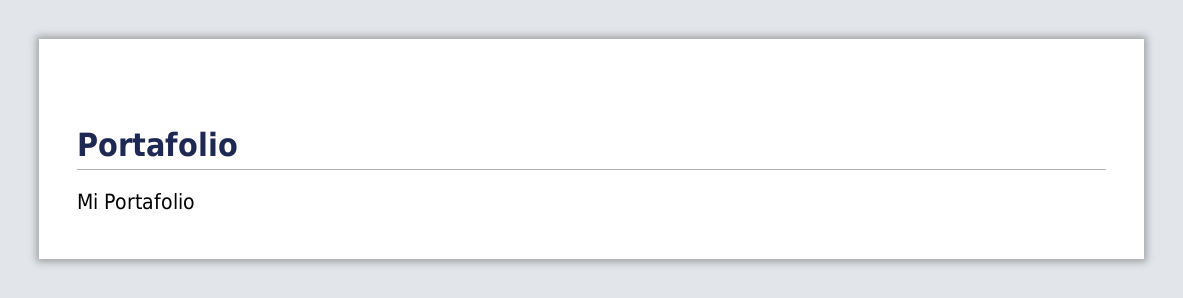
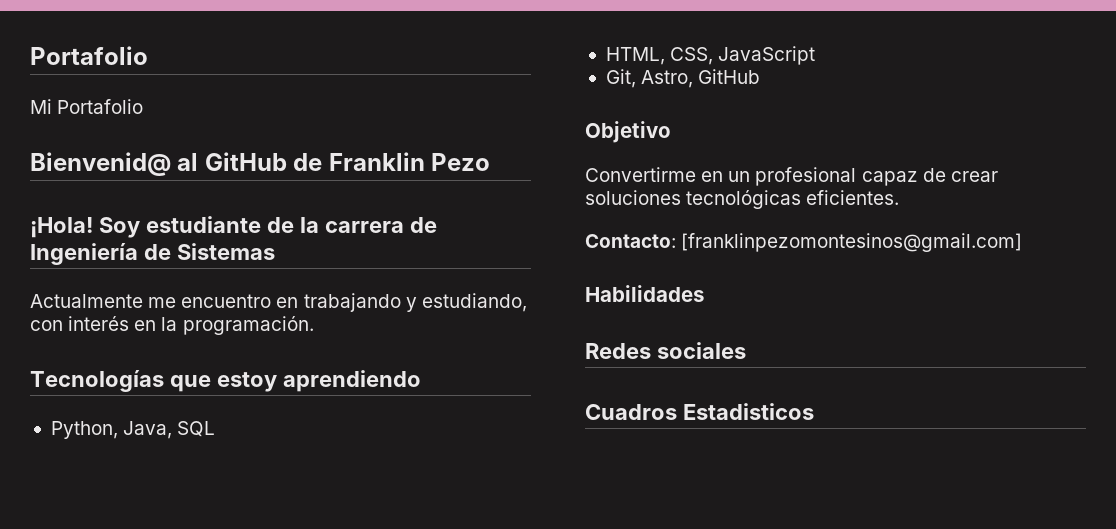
(195, 201) none -> [30,152,491,176] [30,216,437,238] [30,243,275,265] [30,293,527,312] [30,316,314,335] [30,370,421,392] [50,421,216,439] [605,46,816,65] [605,69,761,88] [585,121,671,143] [585,167,998,186] [585,190,900,209] [585,233,1023,252] [585,285,704,302] [585,342,746,359] [585,403,814,420] // Bienvenid@ al GitHub de Franklin Pezo // ¡Hola! Soy estudiante de la carrera de Ingeniería de Sistemas // Actualmente me encuentro en trabajando y estudiando, con interés en la programación. // Tecnologías que estoy aprendiendo // Python, Java, SQL // HTML, CSS, JavaScript // Git, Astro, GitHub // Objetivo // Convertirme en un profesional capaz de crear soluciones tecnológicas eficientes. // Contacto: [franklinpezomontesinos@gmail.com] // Habilidades // Redes sociales // Cuadros Estadisticos

